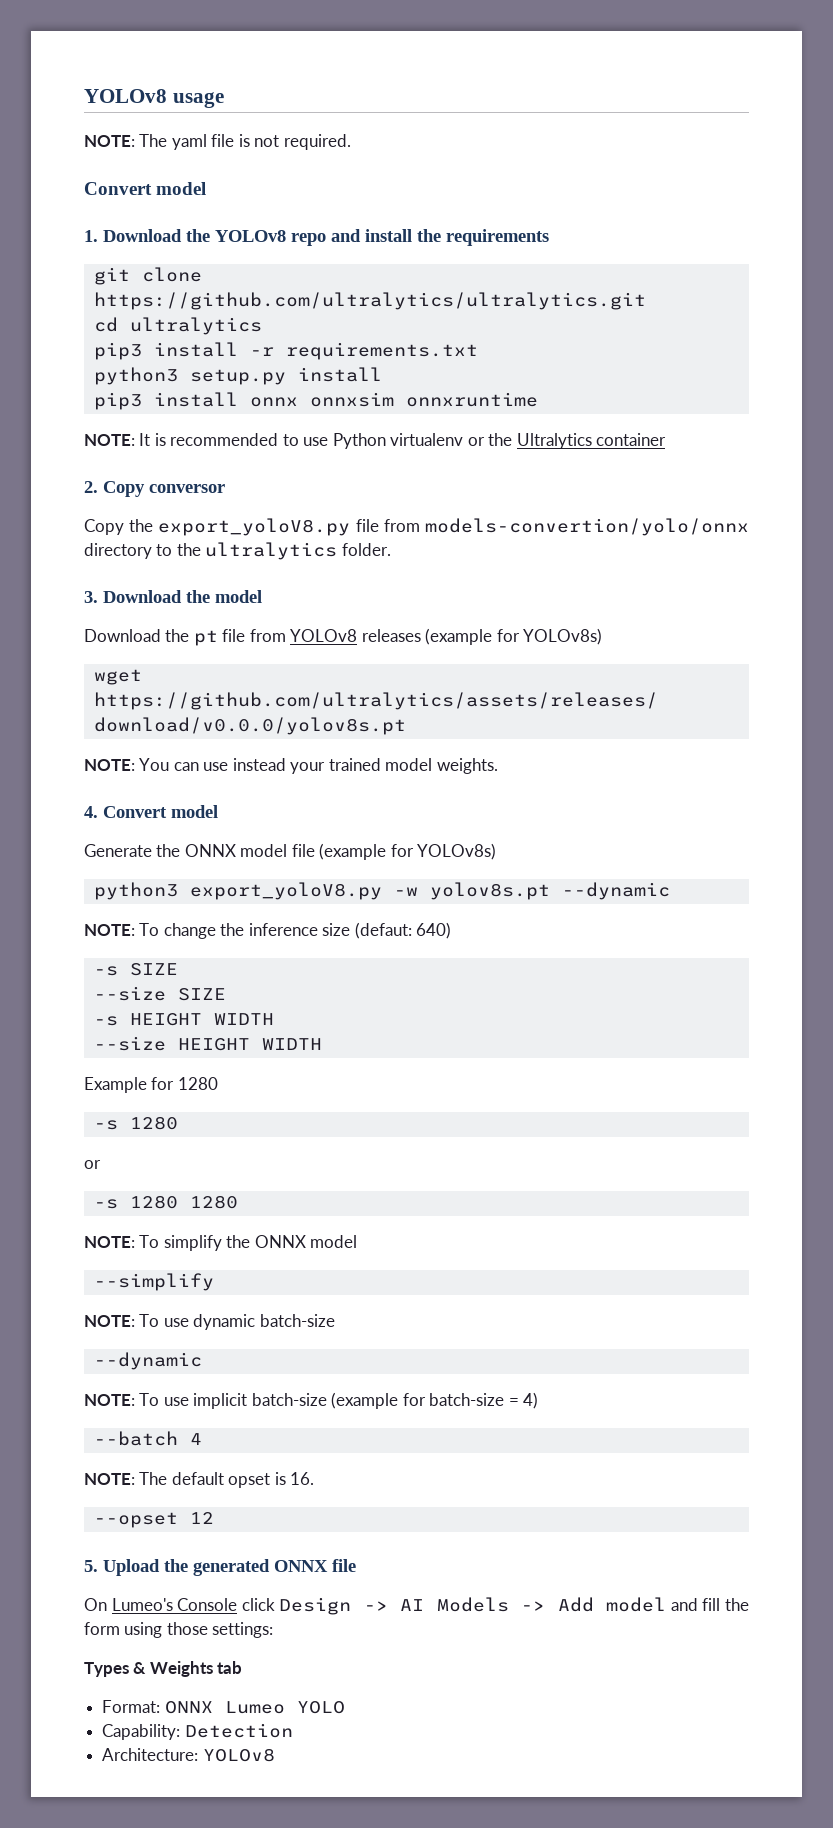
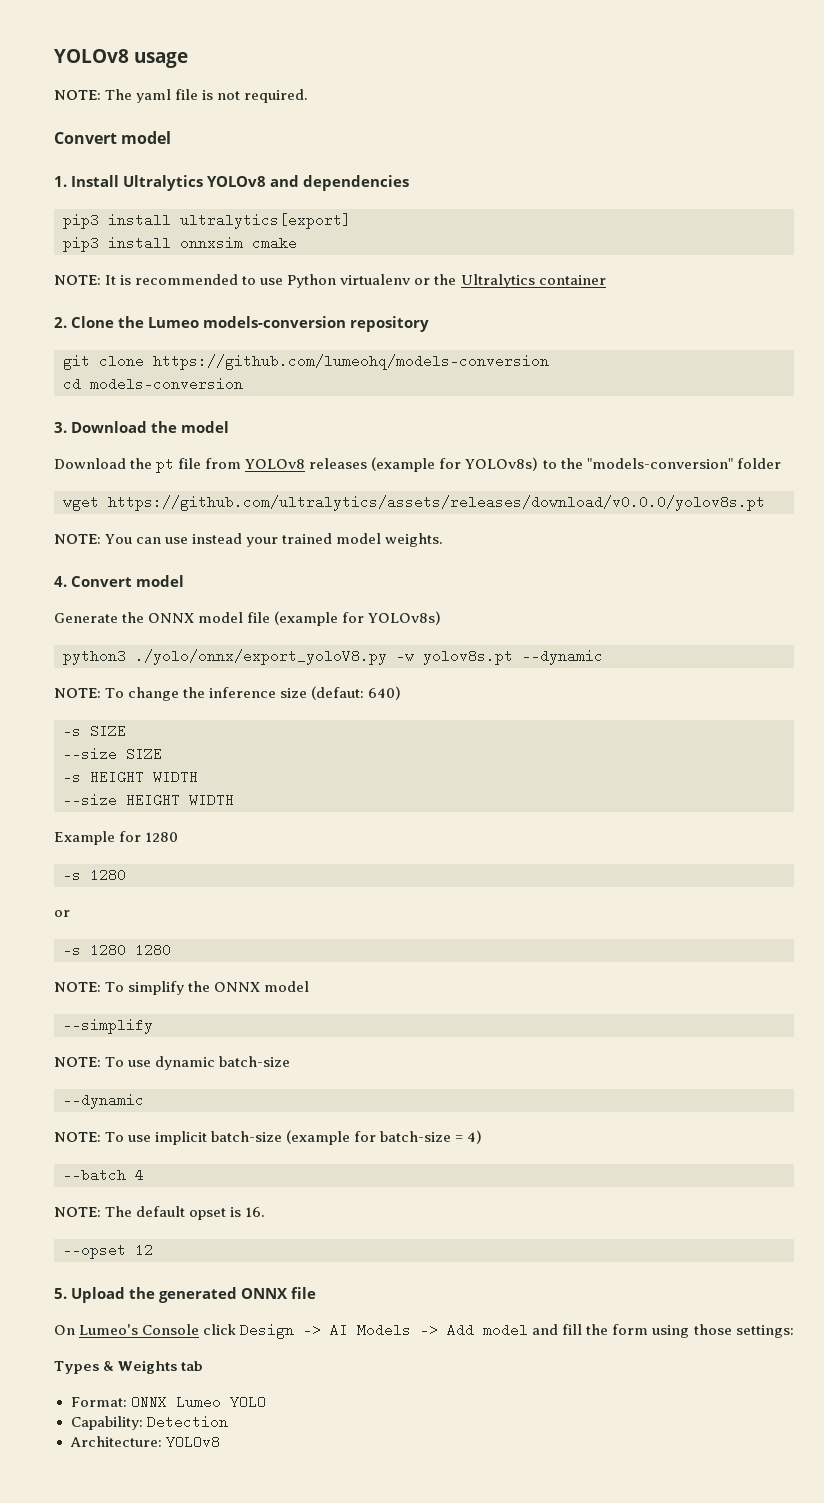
[103,229,549,246] [93,267,202,285] [93,292,646,310] [93,317,262,335] [93,342,478,360] [93,367,382,385] [93,392,538,410] Download the YOLOv8 repo and install the requirements // git clone https://github.com/ultralytics/ultralytics.git // cd ultralytics // pip3 install -r requirements.txt // python3 setup.py install // pip3 install onnx onnxsim onnxruntime -> [71,175,409,191] [63,213,351,229] [63,236,297,252] Install Ultralytics YOLOv8 and dependencies // pip3 install ultralytics[export] // pip3 install onnxsim cmake
[103,481,225,497] [84,518,749,536] [84,542,391,560] Copy conversor // Copy the export_yoloV8.py file from models-convertion/yolo/onnx directory to the ultralytics folder. -> [71,316,429,332] [63,354,549,370] [63,377,243,391] Clone the Lumeo models-conversion repository // git clone https://github.com/lumeohq/models-conversion // cd models-conversion
(603, 636) none -> [542,458,781,469] to the "models-conversion" folder
[189,882,382,900] export_yoloV8.py -> [135,649,387,665] ./yolo/onnx/export_yoloV8.py

